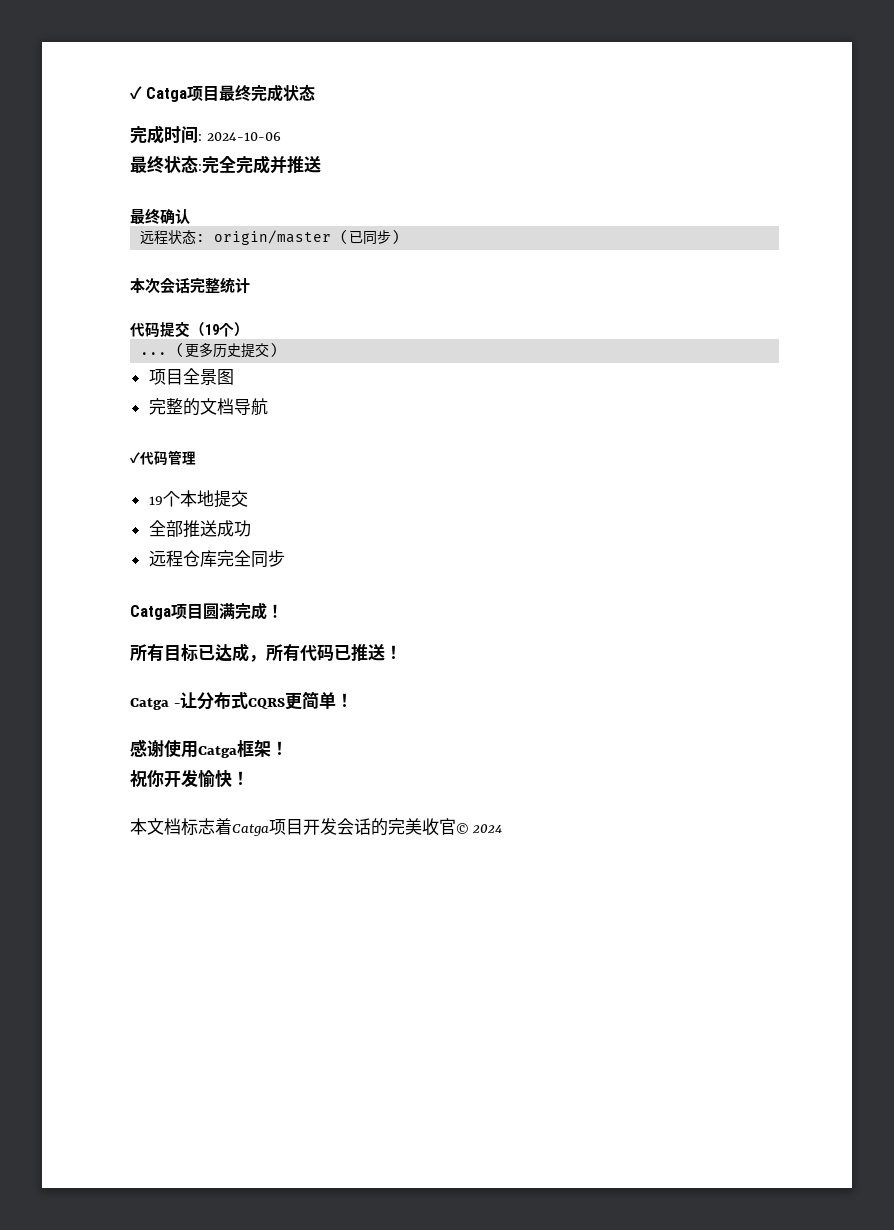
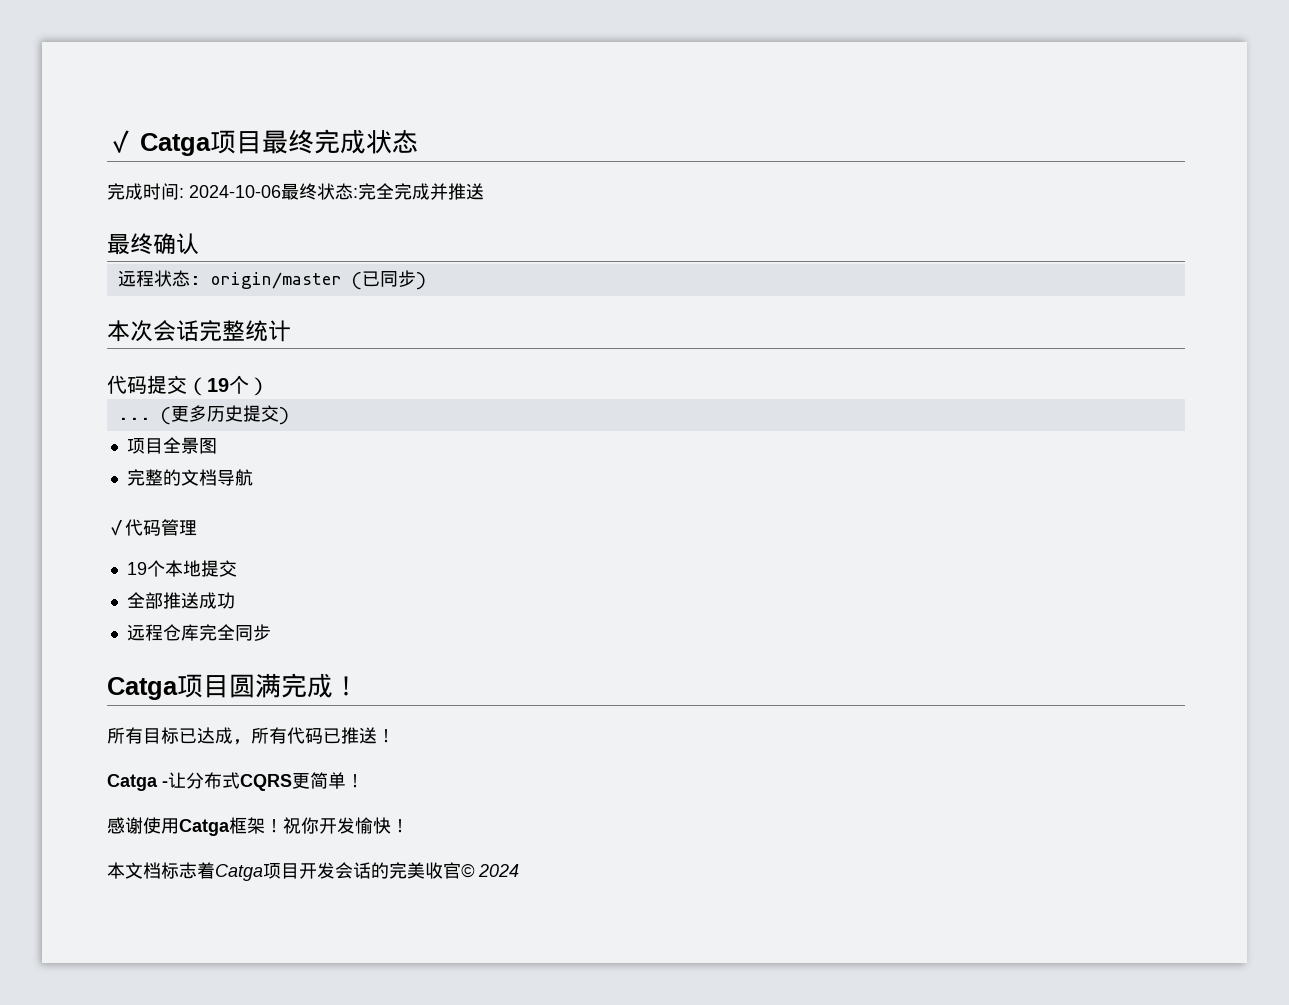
(281, 136) // -> (281, 191) none
(288, 748) // -> (283, 826) none

